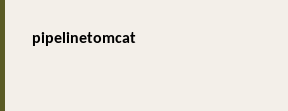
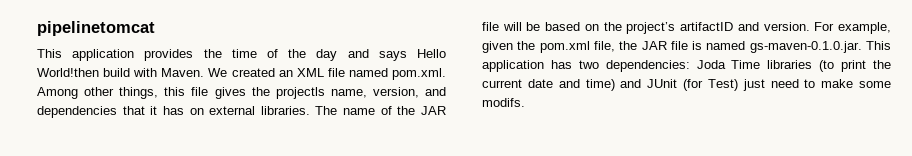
(136, 39) none -> [37,49,446,61] [37,68,447,80] [37,87,446,99] [37,106,446,118] [482,22,891,34] [482,41,891,53] [482,60,892,72] [482,79,891,91] [482,98,525,107] // This application provides the time of the day and says Hello World!then build with Maven. We created an XML file named pom.xml. Among other things, this file gives the projectls name, version, and dependencies that it has on external libraries. The name of the JAR file will be based on the project’s artifactID and version. For example, given the pom.xml file, the JAR file is named gs-maven-0.1.0.jar. This application has two dependencies: Joda Time libraries (to print the current date and time) and JUnit (for Test) just need to make some modifs.

